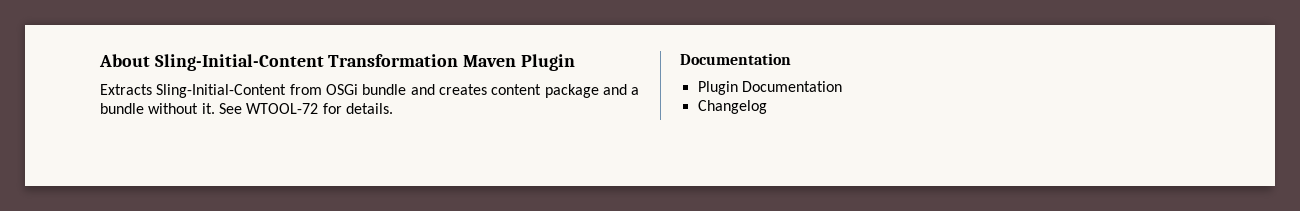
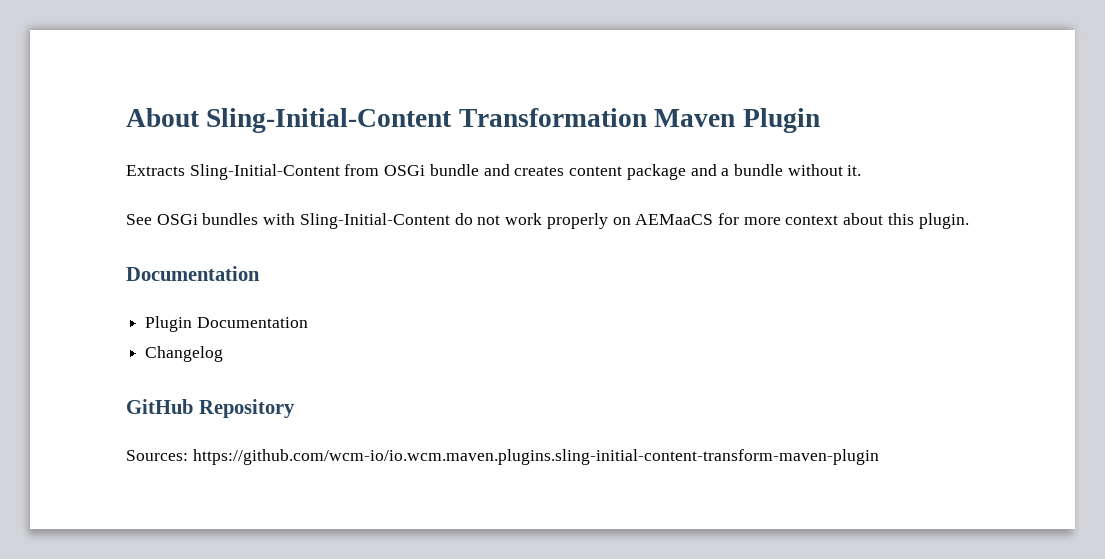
[218,103,393,114] See WTOOL-72 for details. -> [126,213,969,229] // See OSGi bundles with Sling-Initial-Content do not work properly on AEMaaCS for more context about this plugin.
(767, 107) none -> [126,399,295,418] [126,449,879,465] // GitHub Repository // Sources: https://github.com/wcm-io/io.wcm.maven.plugins.sling-initial-content-transform-maven-plugin

